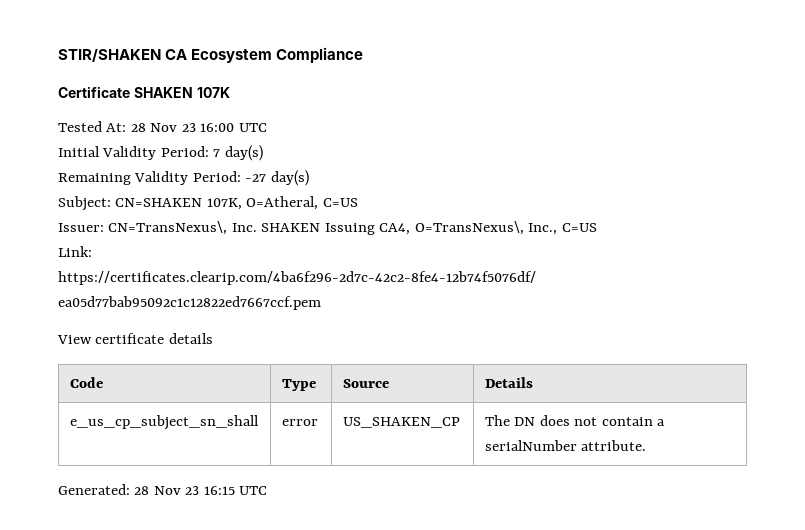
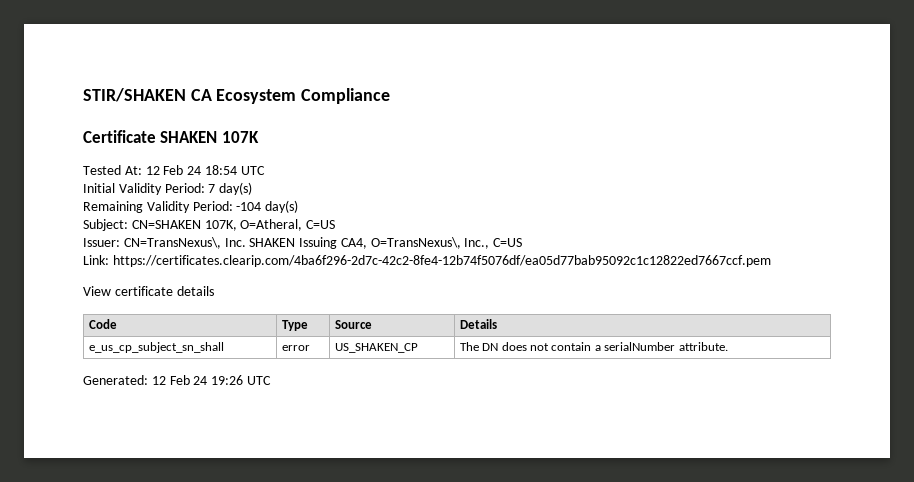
[130,123,235,132] 28 Nov 23 16:00 -> [145,165,237,175] 12 Feb 24 18:54
[245,174,267,182] -27 -> [236,202,262,211] -104
[134,486,235,495] 28 Nov 23 16:15 -> [151,375,244,385] 12 Feb 24 19:26

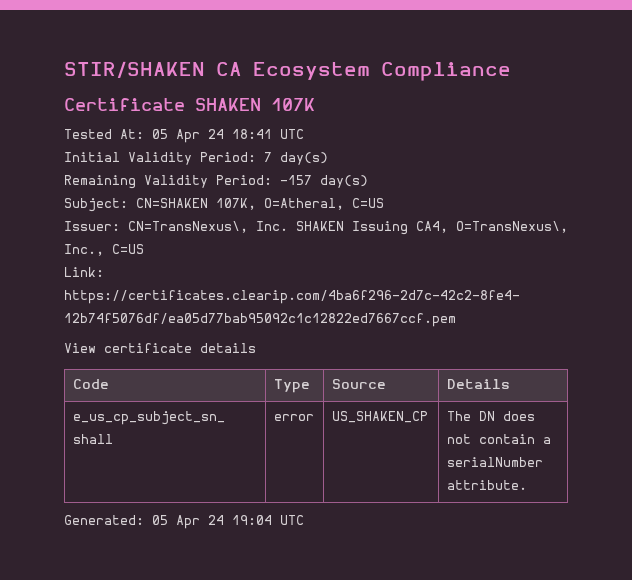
[145,165,237,175] 12 Feb 24 18:54 -> [152,129,272,143] 05 Apr 24 18:41
[236,202,262,211] -104 -> [280,175,312,185] -157
[151,375,244,385] 12 Feb 24 19:26 -> [152,515,272,529] 05 Apr 24 19:04

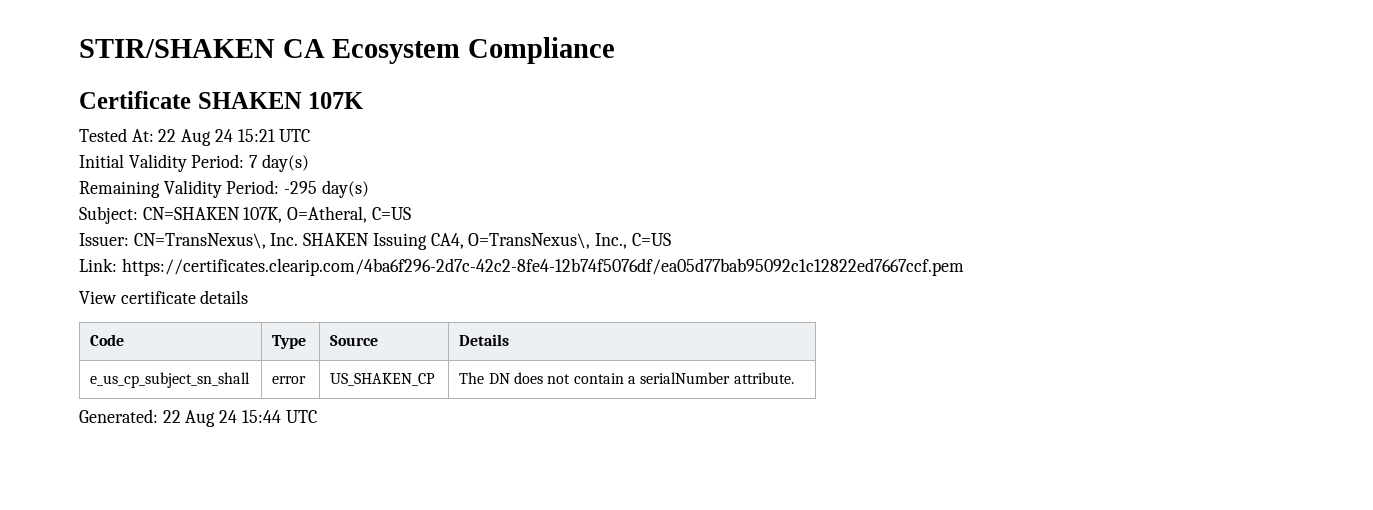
[152,129,272,143] 05 Apr 24 18:41 -> [158,129,275,146] 22 Aug 24 15:21
[280,175,312,185] -157 -> [284,181,318,194] -295
[152,515,272,529] 05 Apr 24 19:04 -> [162,410,281,427] 22 Aug 24 15:44

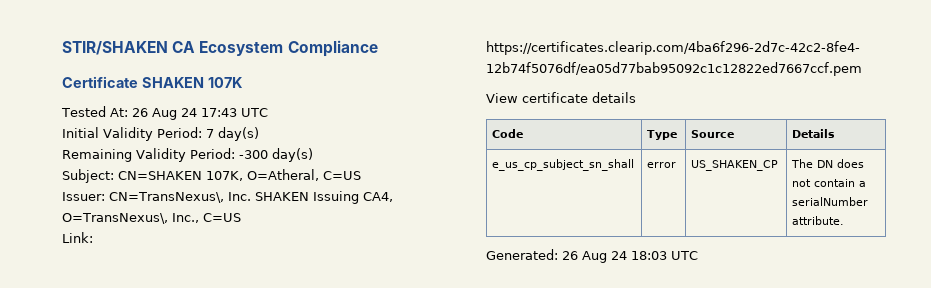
[158,129,275,146] 22 Aug 24 15:21 -> [131,108,237,120] 26 Aug 24 17:43
[284,181,318,194] -295 -> [239,150,268,159] -300
[162,410,281,427] 22 Aug 24 15:44 -> [562,251,667,263] 26 Aug 24 18:03

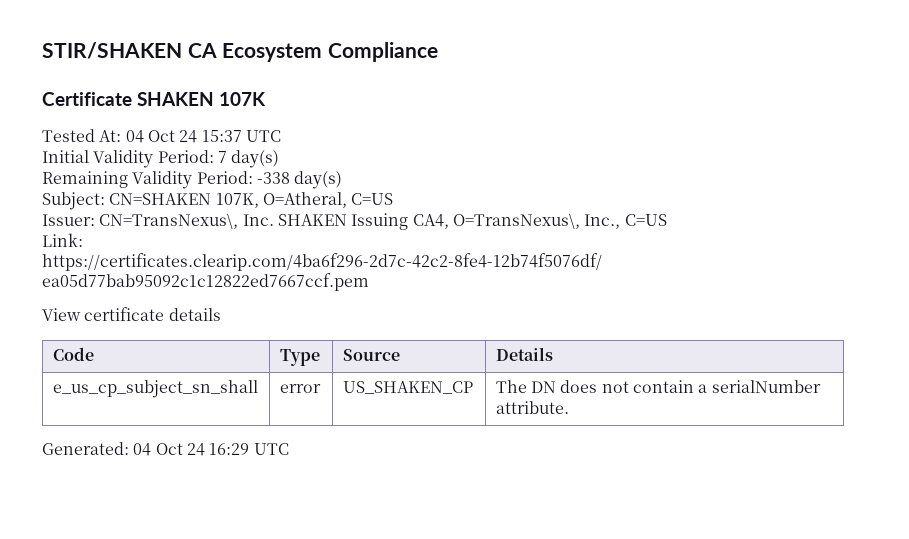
[131,108,237,120] 26 Aug 24 17:43 -> [125,130,242,143] 04 Oct 24 15:37
[239,150,268,159] -300 -> [256,172,290,184] -338
[562,251,667,263] 26 Aug 24 18:03 -> [133,443,250,456] 04 Oct 24 16:29

